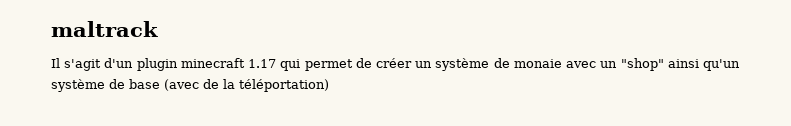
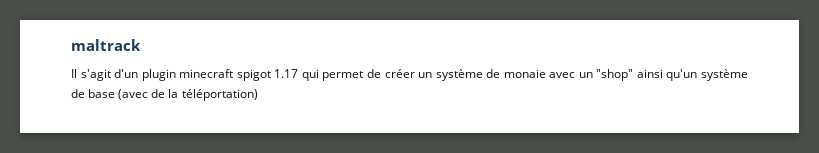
(245, 63) none -> [236,69,271,81] spigot

